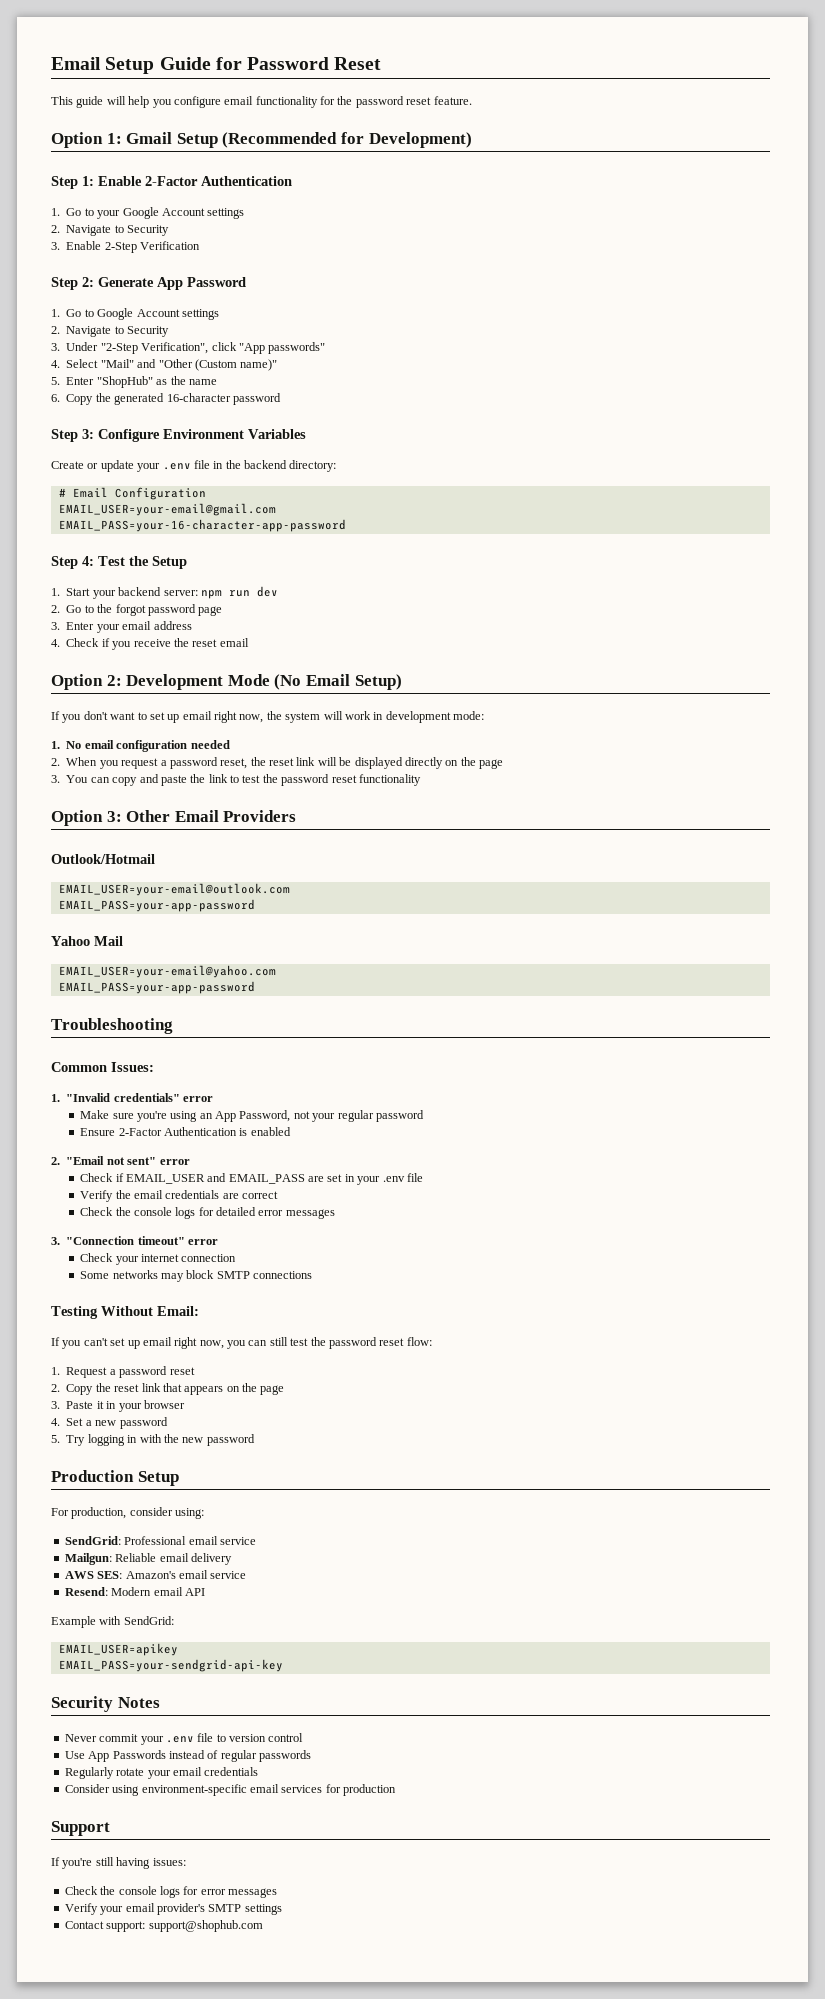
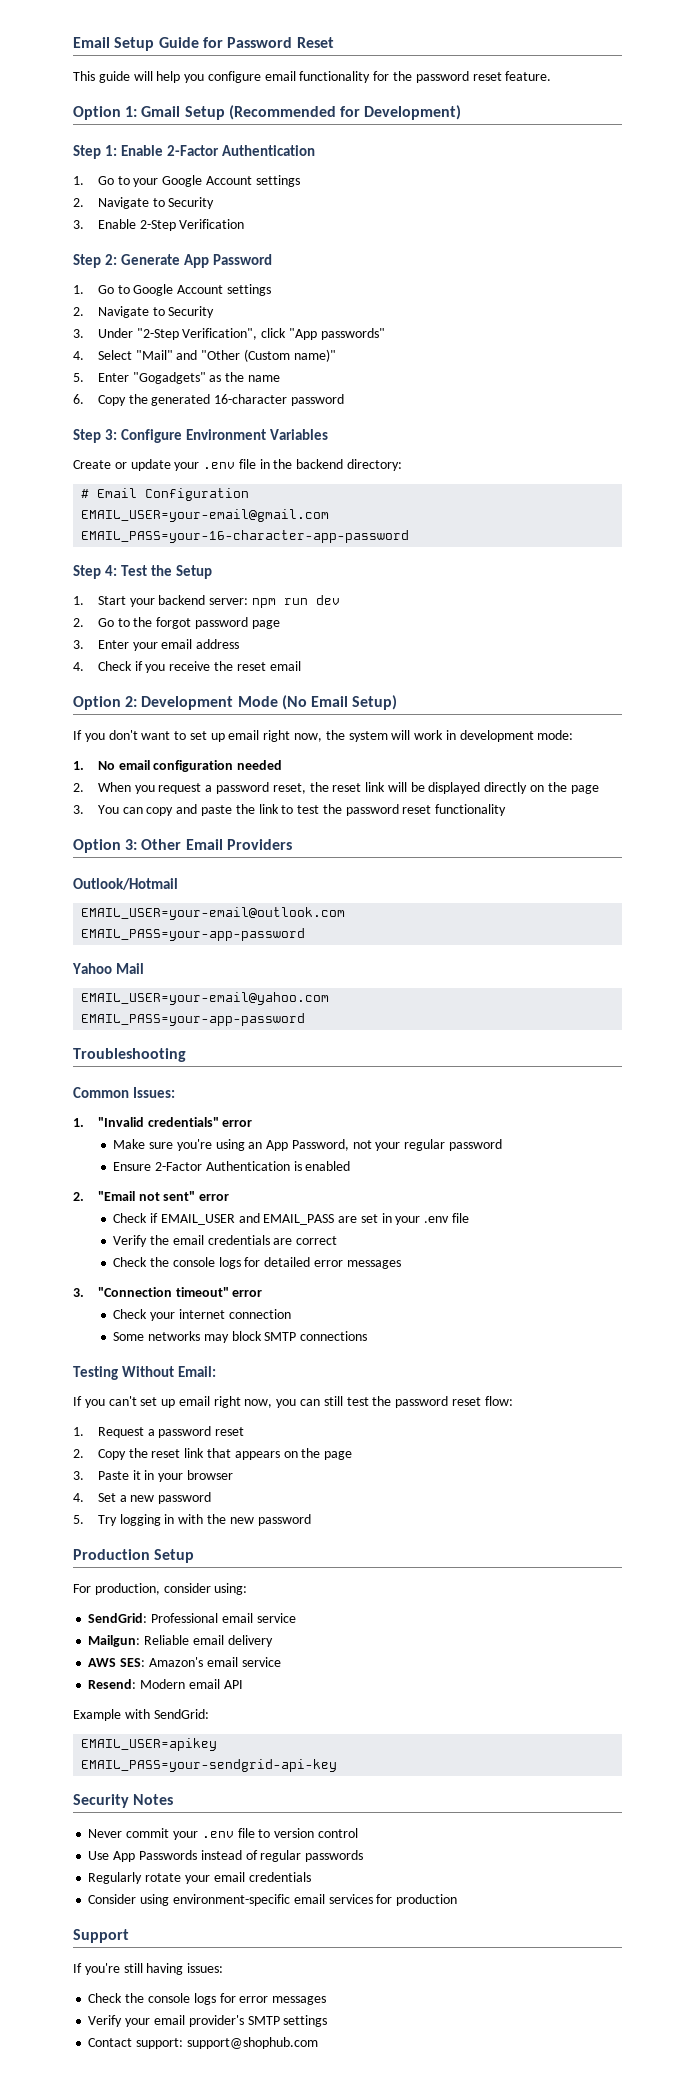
[96,376,153,388] "ShopHub" -> [132,372,206,384] "Gogadgets"

